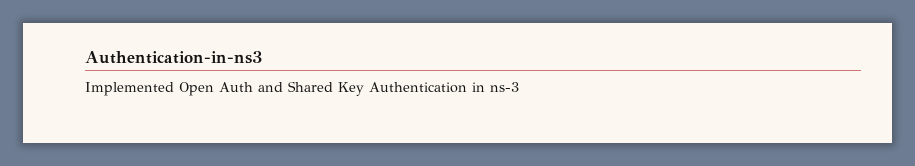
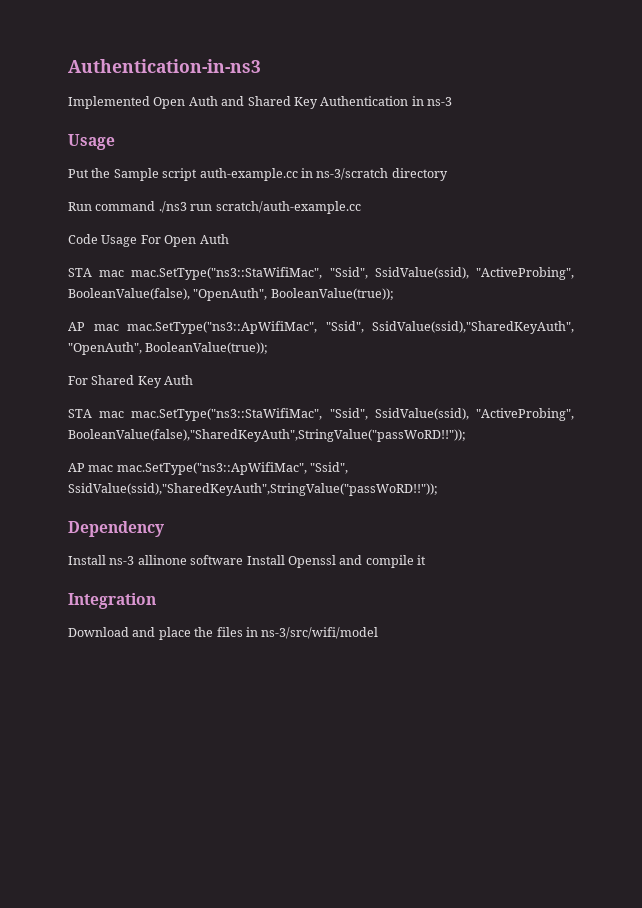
(519, 87) none -> [68,134,115,150] [68,168,448,181] [68,201,361,214] [68,234,229,247] [68,267,574,280] [68,288,394,301] [68,321,574,334] [68,342,269,355] [68,375,194,388] [68,408,574,421] [68,429,466,442] [68,462,349,475] [68,483,438,496] [68,521,164,537] [68,555,426,568] [68,593,156,609] [68,627,379,640] // Usage // Put the Sample script auth-example.cc in ns-3/scratch directory // Run command ./ns3 run scratch/auth-example.cc // Code Usage For Open Auth // STA mac mac.SetType("ns3::StaWifiMac", "Ssid", SsidValue(ssid), "ActiveProbing", BooleanValue(false), "OpenAuth", BooleanValue(true)); // AP mac mac.SetType("ns3::ApWifiMac", "Ssid", SsidValue(ssid),"SharedKeyAuth", "OpenAuth", BooleanValue(true)); // For Shared Key Auth // STA mac mac.SetType("ns3::StaWifiMac", "Ssid", SsidValue(ssid), "ActiveProbing", BooleanValue(false),"SharedKeyAuth",StringValue("passWoRD!!")); // AP mac mac.SetType("ns3::ApWifiMac", "Ssid", SsidValue(ssid),"SharedKeyAuth",StringValue("passWoRD!!")); // Dependency // Install ns-3 allinone software Install Openssl and compile it // Integration // Download and place the files in ns-3/src/wifi/model

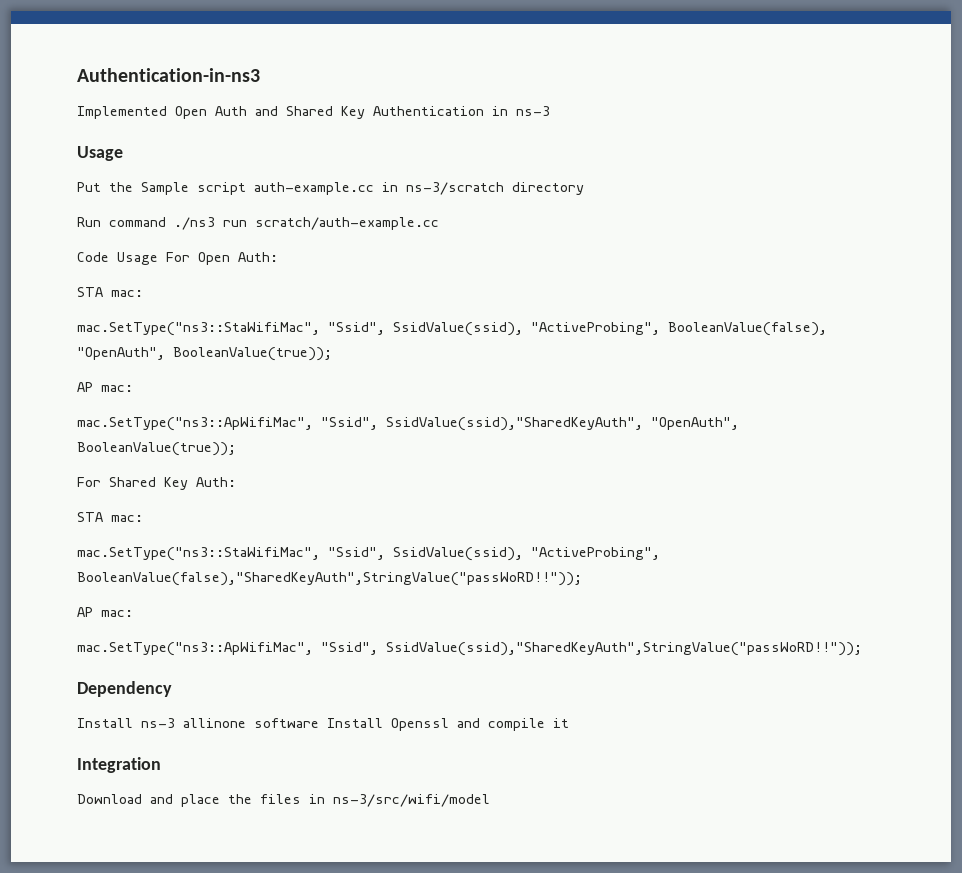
[199,234,229,244] [68,268,125,277] Auth // STA mac -> [238,252,278,262] [77,287,143,297] Auth: // STA mac: //
[93,324,119,331] mac -> [101,385,133,392] mac: //
[164,375,194,385] [68,409,125,418] Auth // STA mac -> [196,477,236,487] [77,512,143,522] Auth: // STA mac: //
[88,465,114,472] mac -> [101,610,133,617] mac: //

